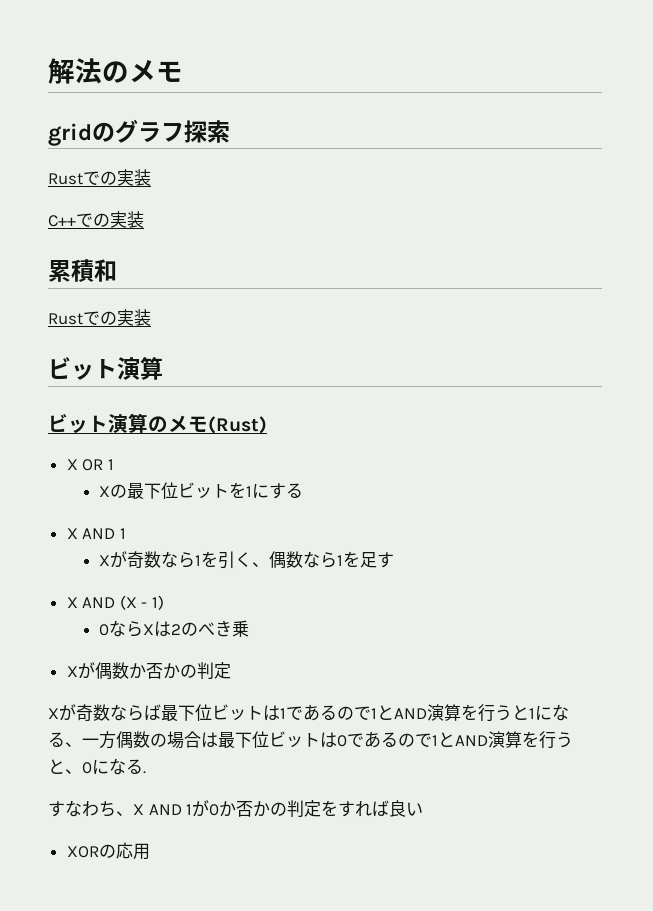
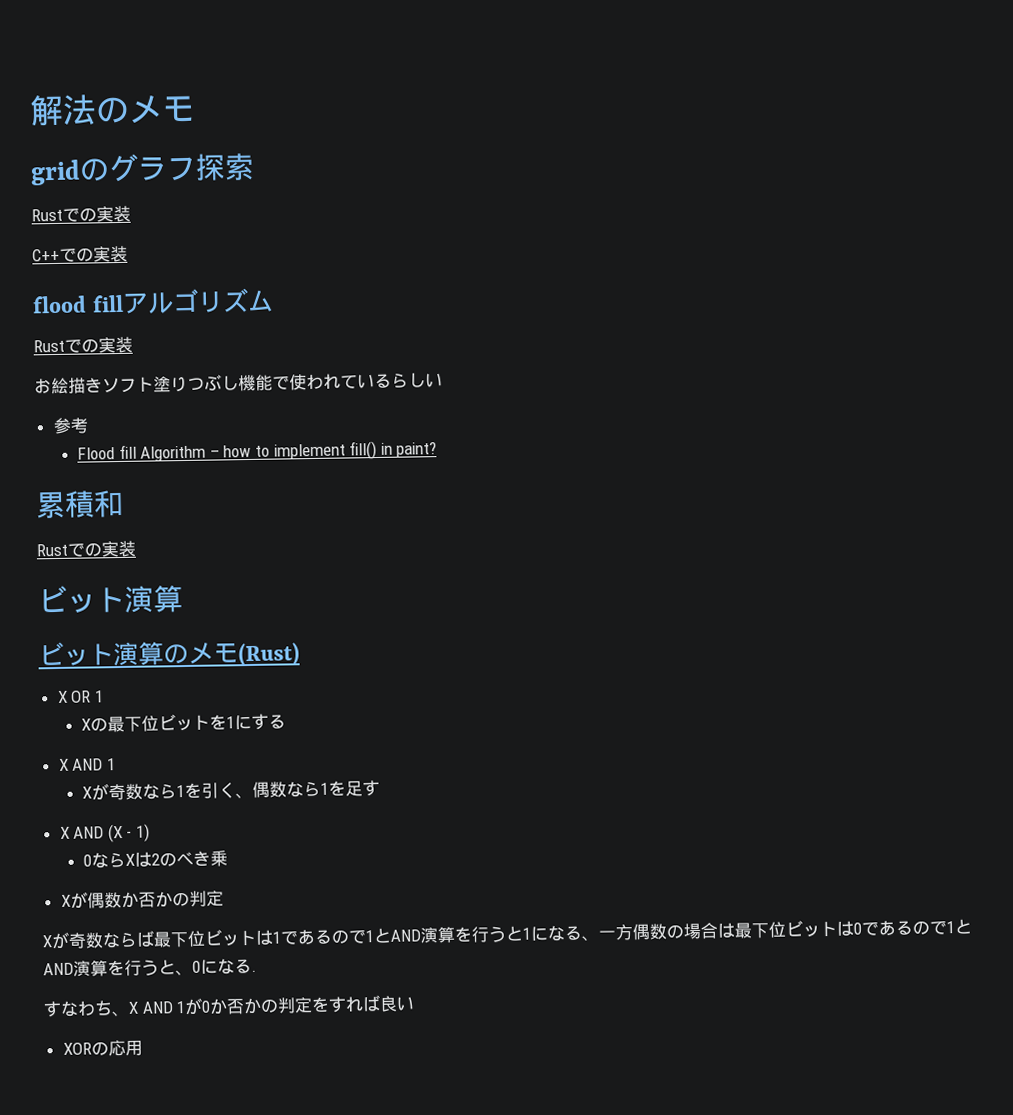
(144, 219) none -> [32,287,274,314] [33,336,133,354] [34,372,443,395] [52,417,89,435] [77,440,438,462] // flood fillアルゴリズム // Rustでの実装 // お絵描きソフト塗りつぶし機能で使われているらしい // 参考 // Flood fill Algorithm – how to implement fill() in paint?

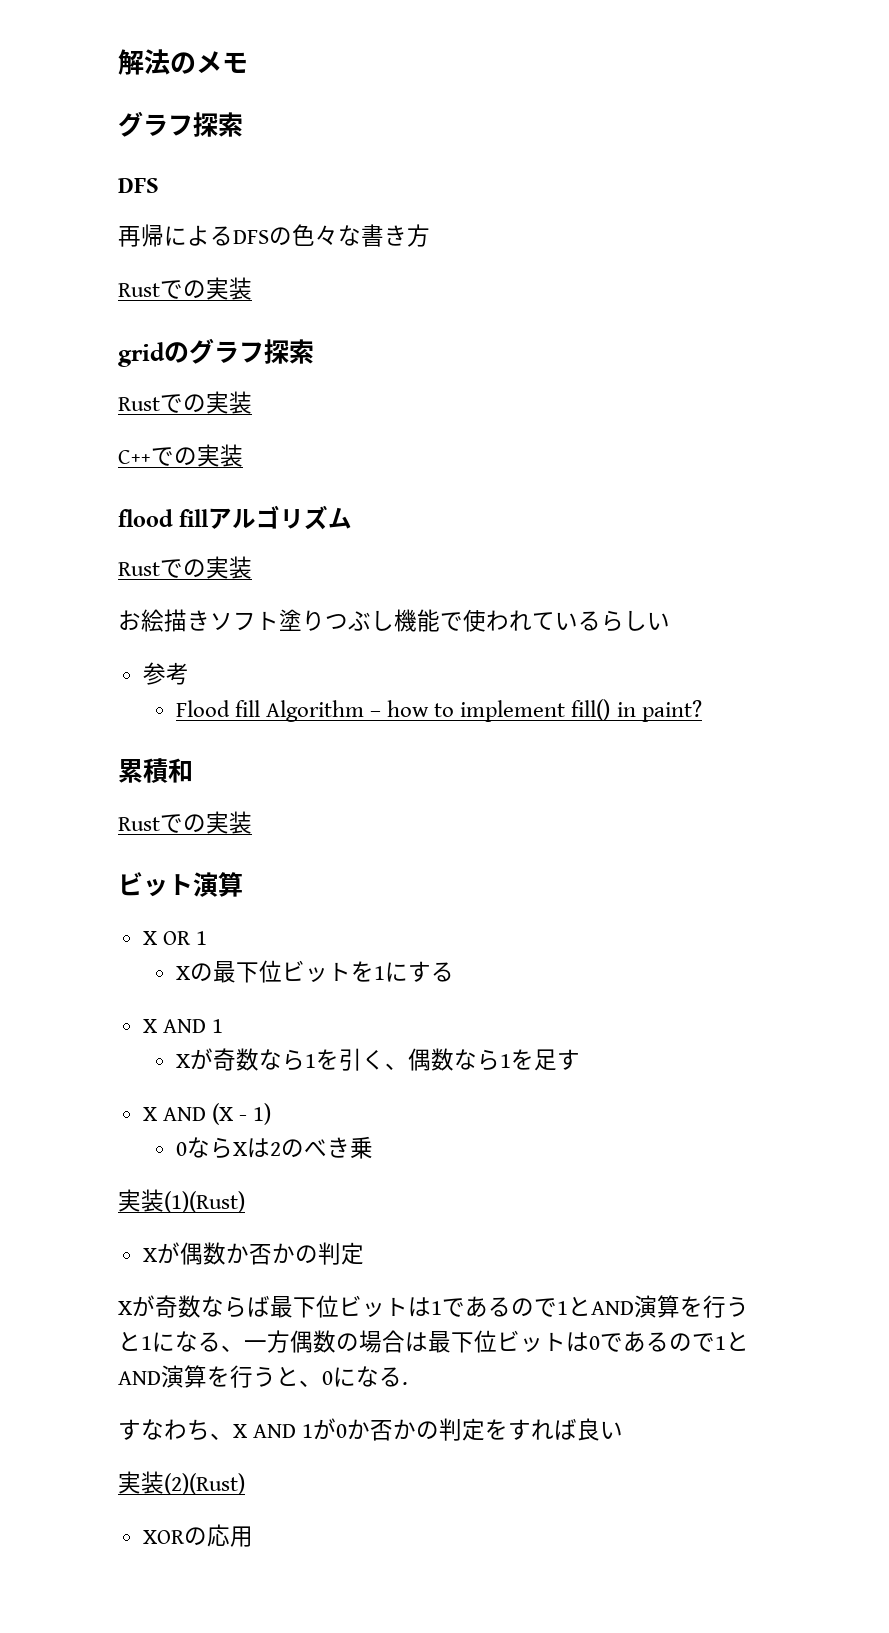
(196, 109) none -> [118,111,243,137] [118,178,159,193] [118,224,430,247] [118,277,252,300] // グラフ探索 // DFS // 再帰によるDFSの色々な書き方 // Rustでの実装
[38,641,300,667] // ビット演算のメモ(Rust) -> (243, 884) none
(229, 858) none -> [118,1189,245,1213] // 実装(1)(Rust)
(416, 1003) none -> [118,1471,245,1495] // 実装(2)(Rust)

